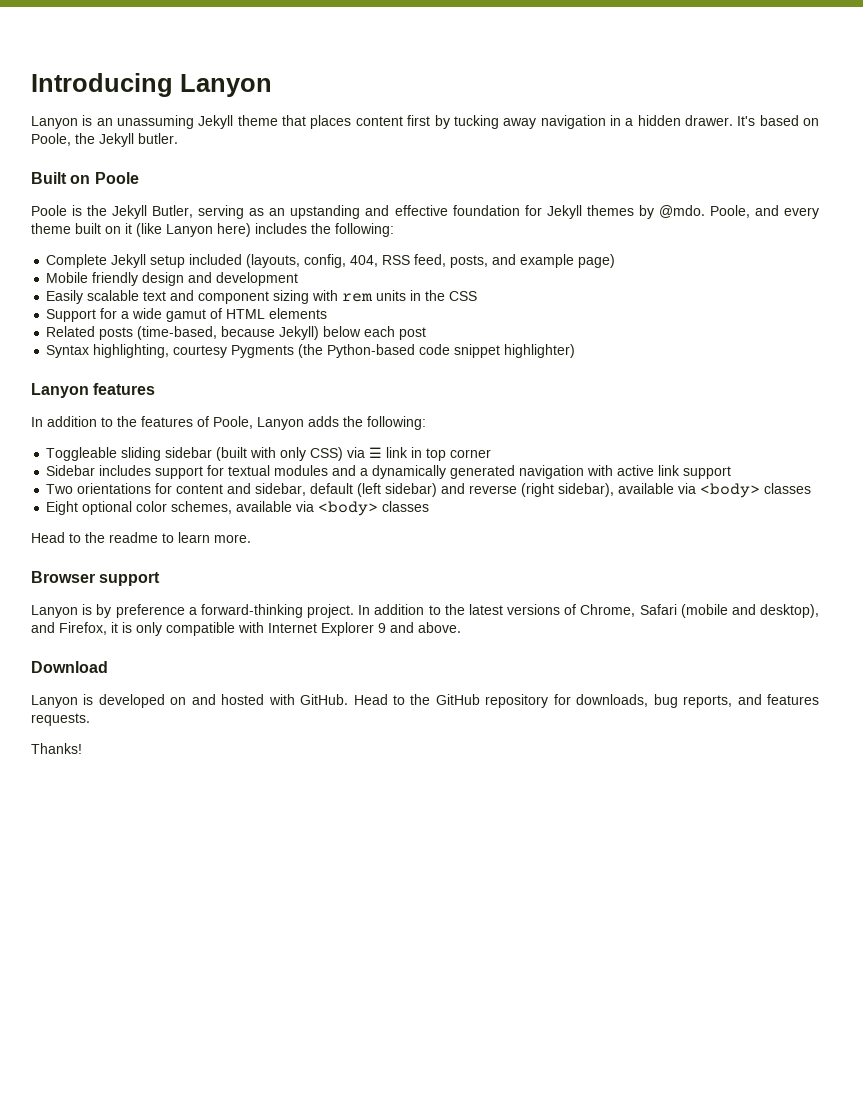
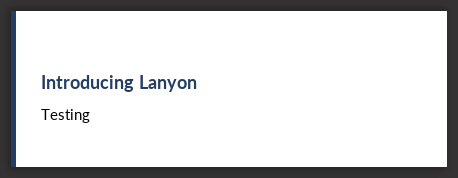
[31,115,820,129] [31,133,178,147] [31,172,139,184] [31,205,820,219] [31,223,394,237] [46,254,616,268] [46,272,299,286] [46,290,478,304] [46,308,328,322] [46,326,427,340] [46,344,576,358] [31,383,156,398] [31,416,426,430] [46,447,492,461] [46,465,732,479] [46,483,812,498] [46,501,430,516] [31,532,251,543] [31,571,161,586] [31,604,819,618] [31,622,461,636] [31,661,108,673] [31,694,820,708] [31,713,90,726] [31,743,82,754] Lanyon is an unassuming Jekyll theme that places content first by tucking away navigation in a hidden drawer. It's based on Poole, the Jekyll butler. // Built on Poole // Poole is the Jekyll Butler, serving as an upstanding and effective foundation for Jekyll themes by @mdo. Poole, and every theme built on it (like Lanyon here) includes the following: // Complete Jekyll setup included (layouts, config, 404, RSS feed, posts, and example page) // Mobile friendly design and development // Easily scalable text and component sizing with rem units in the CSS // Support for a wide gamut of HTML elements // Related posts (time-based, because Jekyll) below each post // Syntax highlighting, courtesy Pygments (the Python-based code snippet highlighter) // Lanyon features // In addition to the features of Poole, Lanyon adds the following: // Toggleable sliding sidebar (built with only CSS) via ☰ link in top corner // Sidebar includes support for textual modules and a dynamically generated navigation with active link support // Two orientations for content and sidebar, default (left sidebar) and reverse (right sidebar), available via <body> classes // Eight optional color schemes, available via <body> classes // Head to the readme to learn more. // Browser support // Lanyon is by preference a forward-thinking project. In addition to the latest versions of Chrome, Safari (mobile and desktop), and Firefox, it is only compatible with Internet Explorer 9 and above. // Download // Lanyon is developed on and hosted with GitHub. Head to the GitHub repository for downloads, bug reports, and features requests. // Thanks! -> [41,109,90,123] Testing

